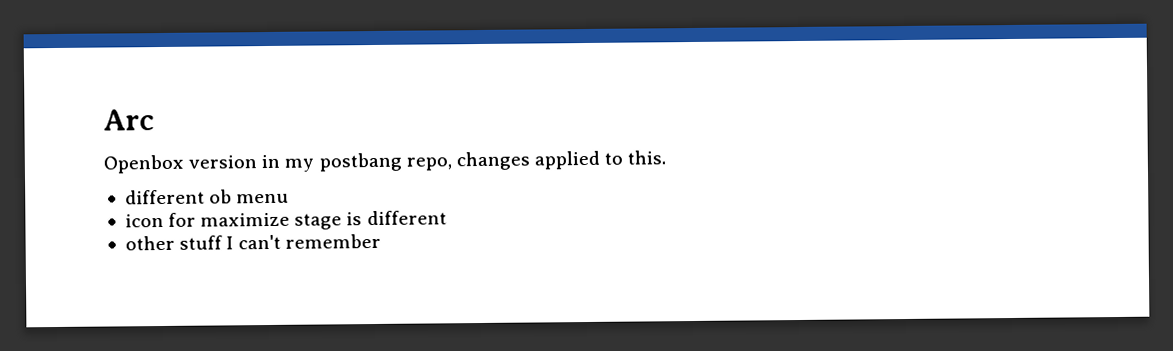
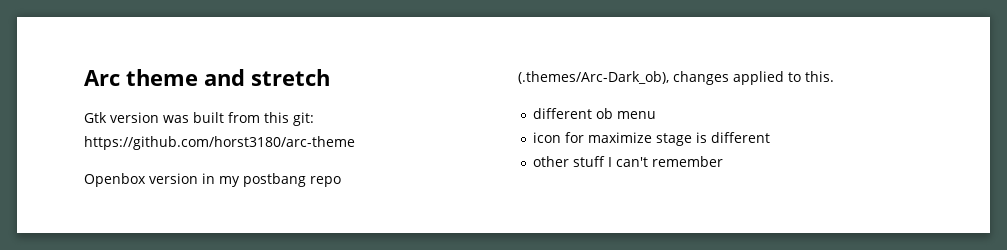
(155, 120) none -> [126,69,330,86] [84,112,314,126] [84,136,355,150] theme and stretch // Gtk version was built from this git: https://github.com/horst3180/arc-theme
[405,157,452,171] repo, -> [310,176,341,187] [518,71,669,84] repo (.themes/Arc-Dark_ob),

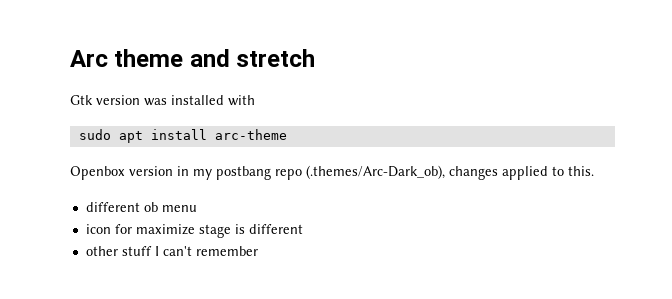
[193,112,314,126] [84,136,355,150] built from this git: https://github.com/horst3180/arc-theme -> [171,95,255,106] [78,129,287,143] installed with // sudo apt install arc-theme

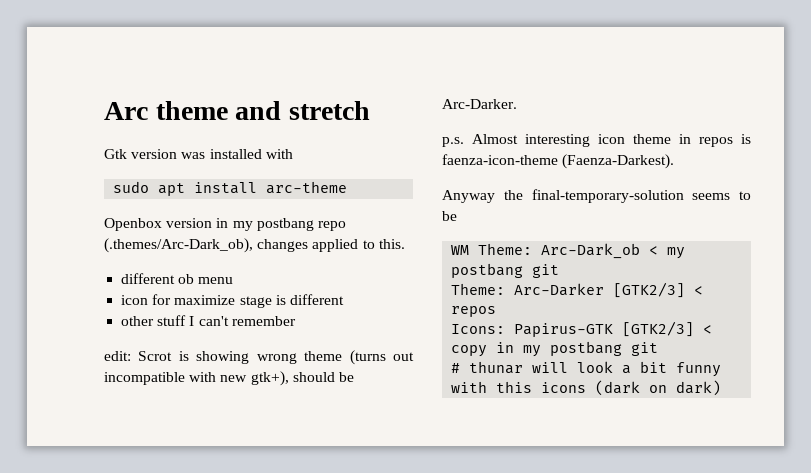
(258, 251) none -> [104,350,414,365] [104,371,354,386] [442,99,517,109] [442,134,751,147] [442,154,675,169] [442,189,751,203] [442,211,457,221] [451,243,686,259] [451,263,560,278] [451,282,704,298] [451,306,497,317] [451,321,713,337] [451,341,659,357] [451,361,722,377] [451,380,722,396] // edit: Scrot is showing wrong theme (turns out incompatible with new gtk+), should be Arc-Darker. // p.s. Almost interesting icon theme in repos is faenza-icon-theme (Faenza-Darkest). // Anyway the final-temporary-solution seems to be // WM Theme: Arc-Dark_ob < my postbang git // Theme: Arc-Darker [GTK2/3] < repos // Icons: Papirus-GTK [GTK2/3] < copy in my postbang git // # thunar will look a bit funny with this icons (dark on dark)

